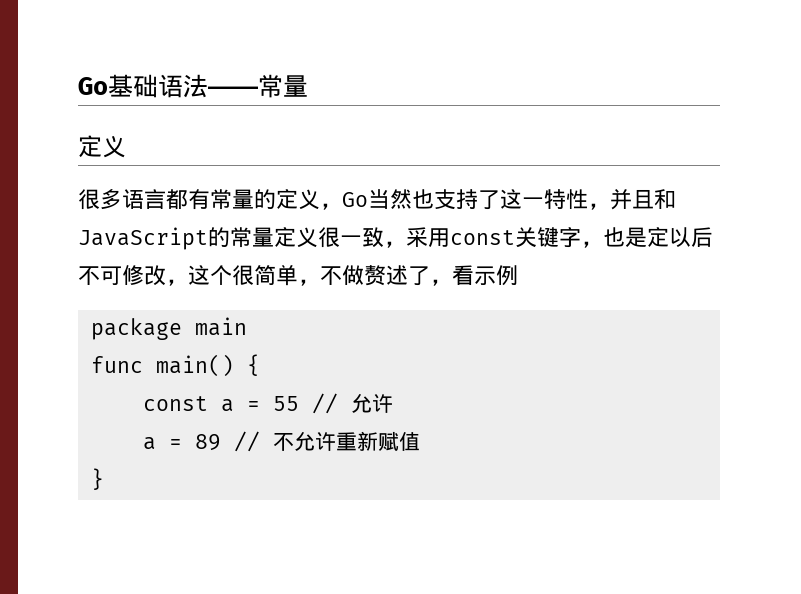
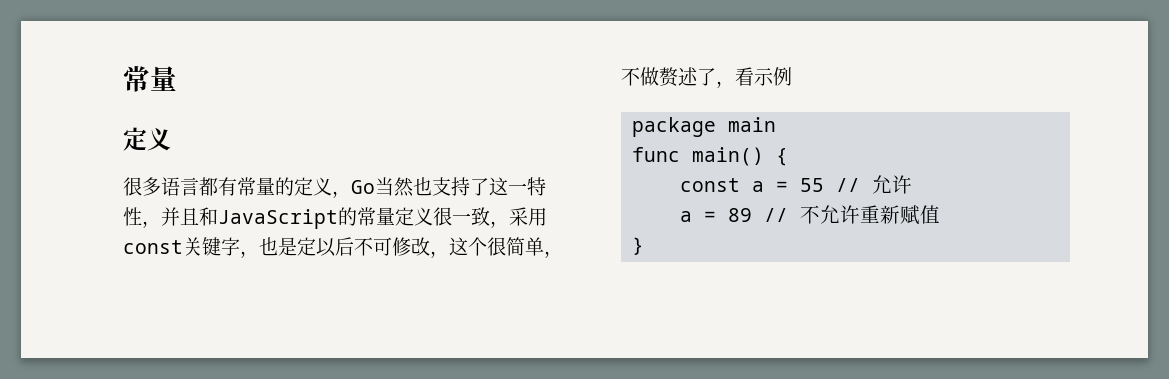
[78,74,258,98] Go基础语法—— -> (123, 79) none

